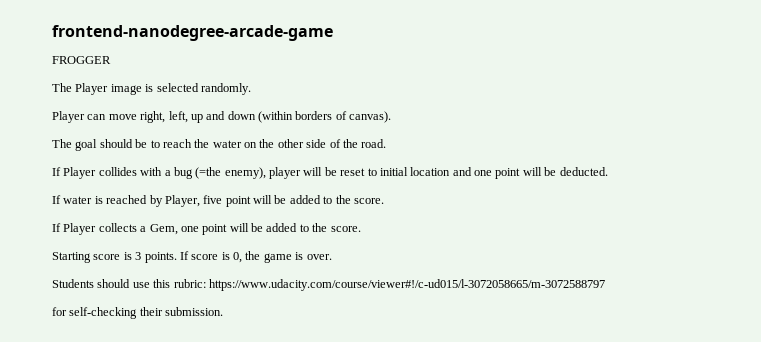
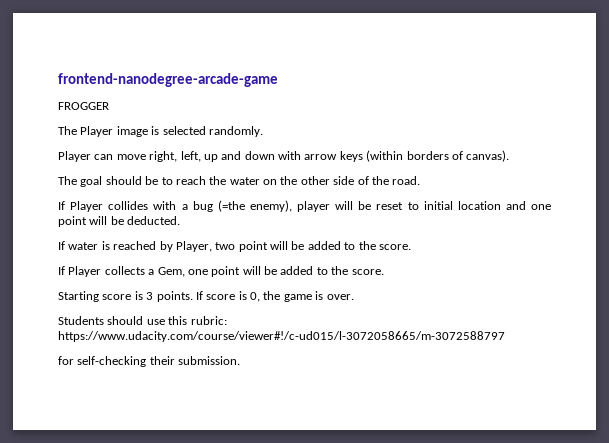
(256, 115) none -> [278,151,363,162] with arrow keys
[203,195,223,204] five -> [215,242,236,250] two

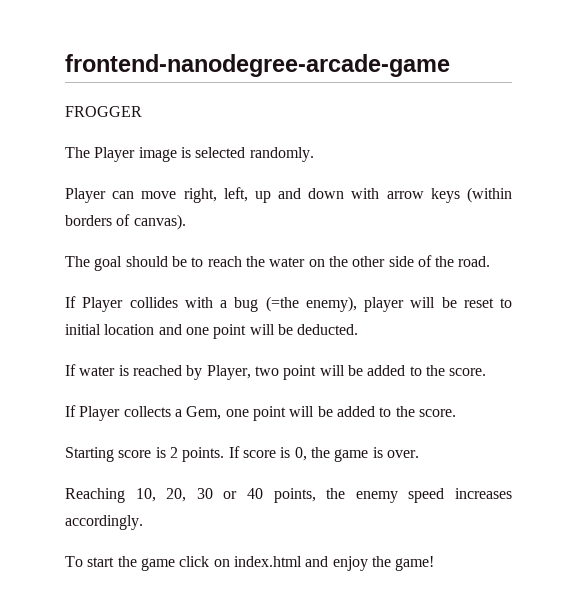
[146,292,154,300] 3 -> [169,447,178,458] 2
[58,316,227,325] [58,331,505,342] [58,356,241,367] Students should use this rubric: https://www.udacity.com/course/viewer#!/c-ud015/l-3072058665/m-3072588797 // for self-checking their submission. -> [65,488,512,503] [65,515,143,530] [65,556,435,571] Reaching 10, 20, 30 or 40 points, the enemy speed increases accordingly. // To start the game click on index.html and enjoy the game!

